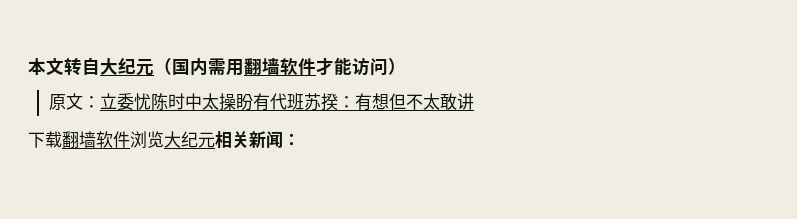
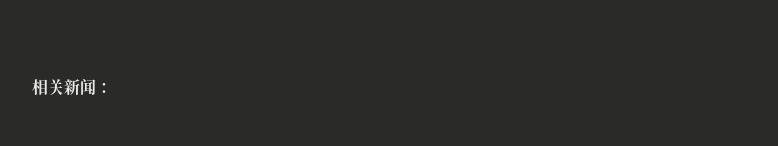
[28,57,406,76] [48,93,474,111] [28,131,215,148] 本文转自大纪元（国内需用翻墙软件才能访问） // 原文：立委忧陈时中太操盼有代班苏揆：有想但不太敢讲 // 下载翻墙软件浏览大纪元 -> (32, 87) none

